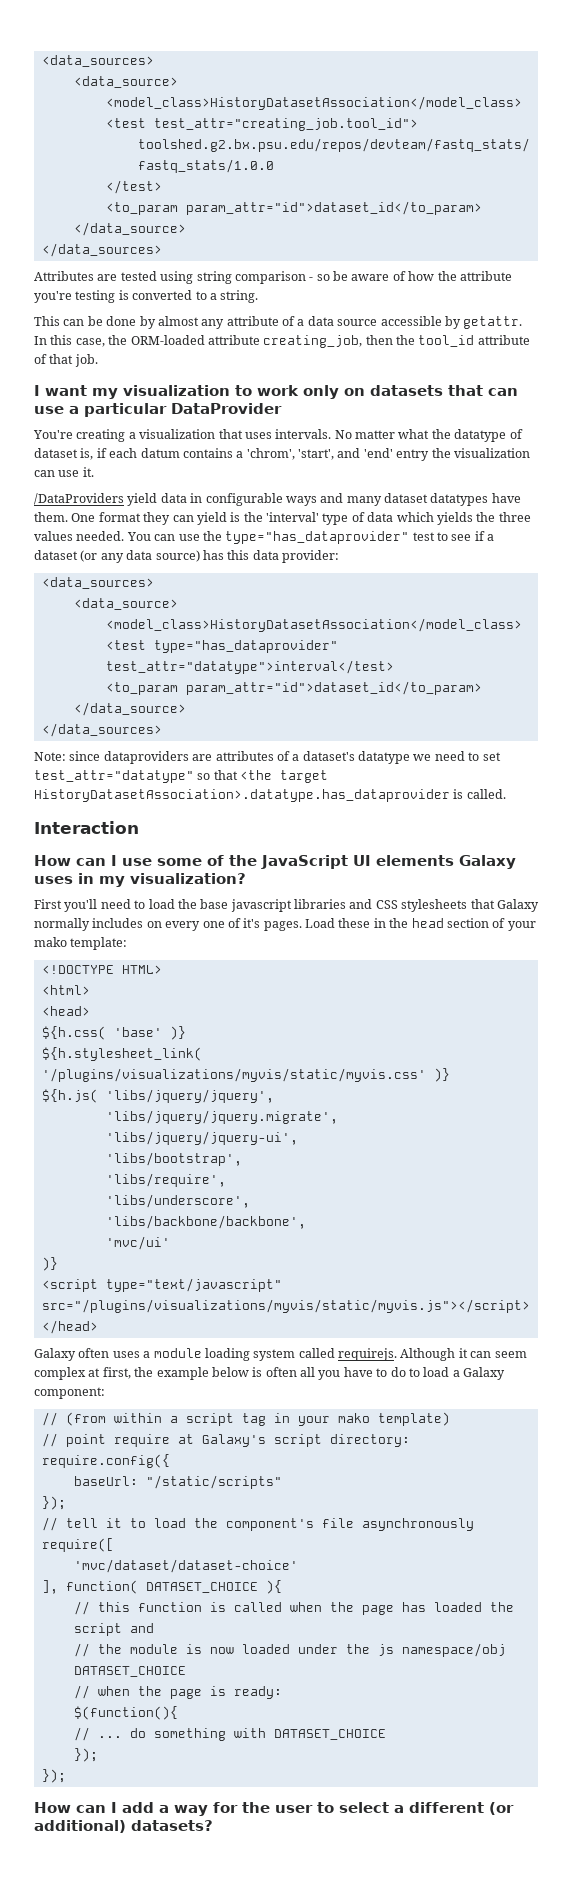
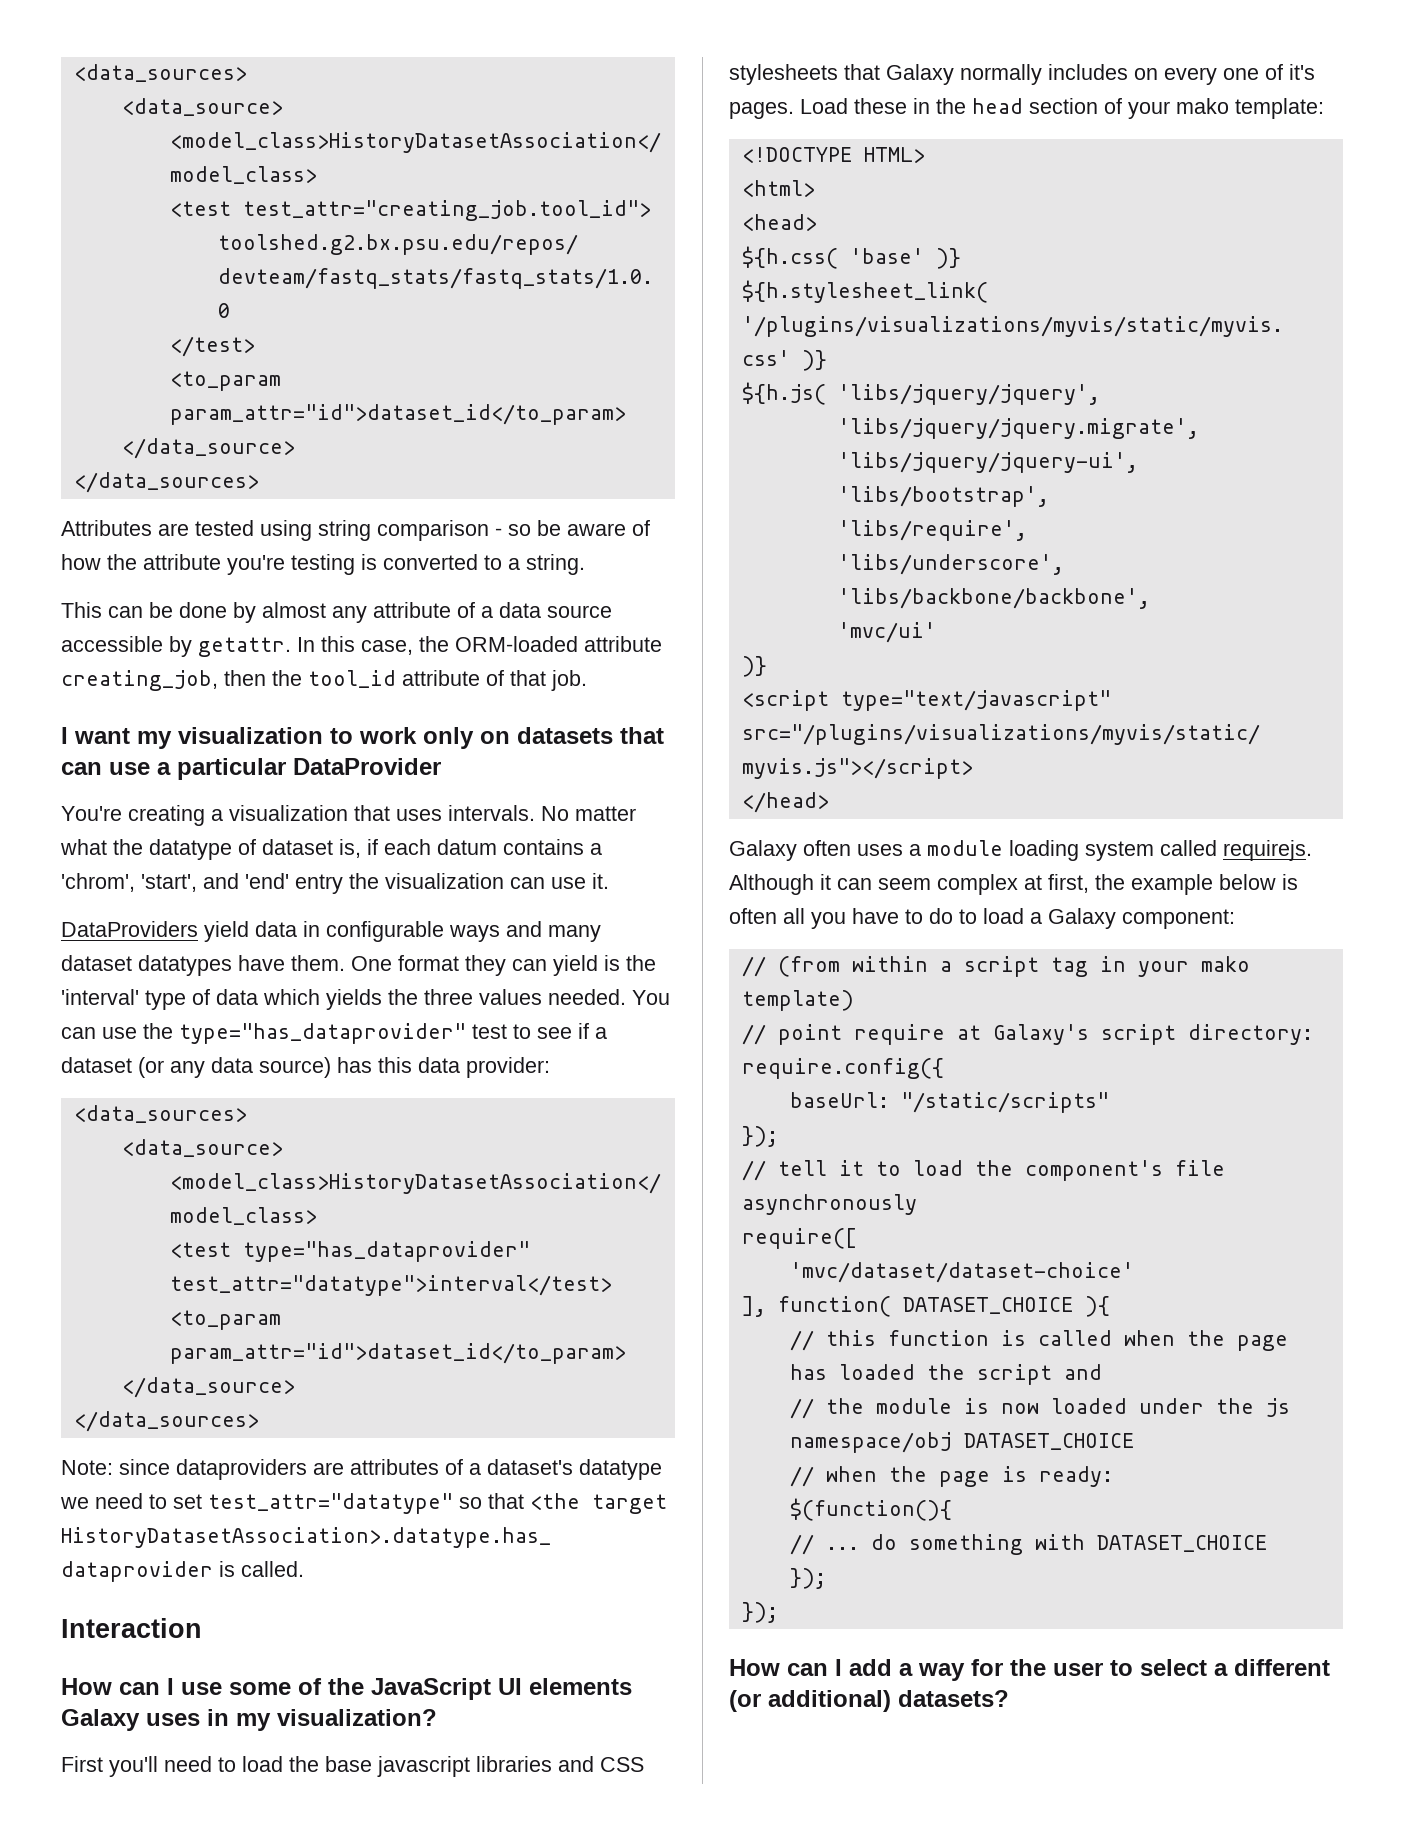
[34,493,124,505] /DataProviders -> [61,921,198,937] DataProviders

